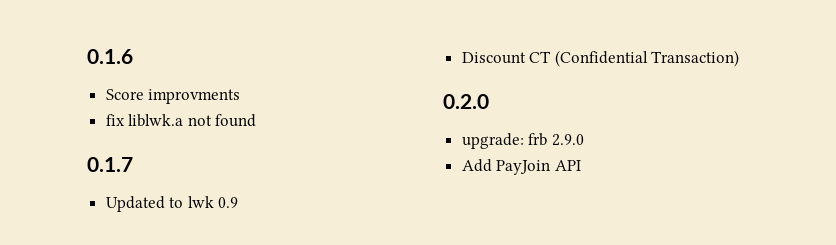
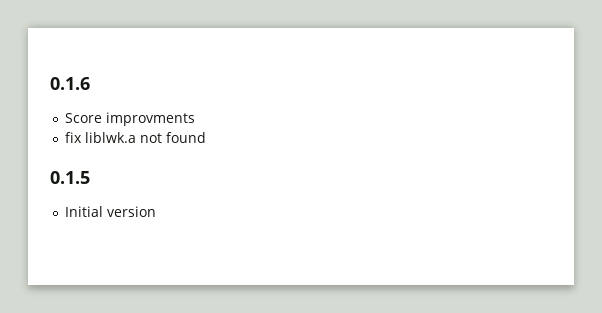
[87,157,133,172] [105,196,239,212] [461,50,740,67] [443,94,489,109] [461,133,584,149] [461,159,581,175] 0.1.7 // Updated to lwk 0.9 // Discount CT (Confidential Transaction) // 0.2.0 // upgrade: frb 2.9.0 // Add PayJoin API -> [50,171,90,184] [65,206,157,217] 0.1.5 // Initial version

